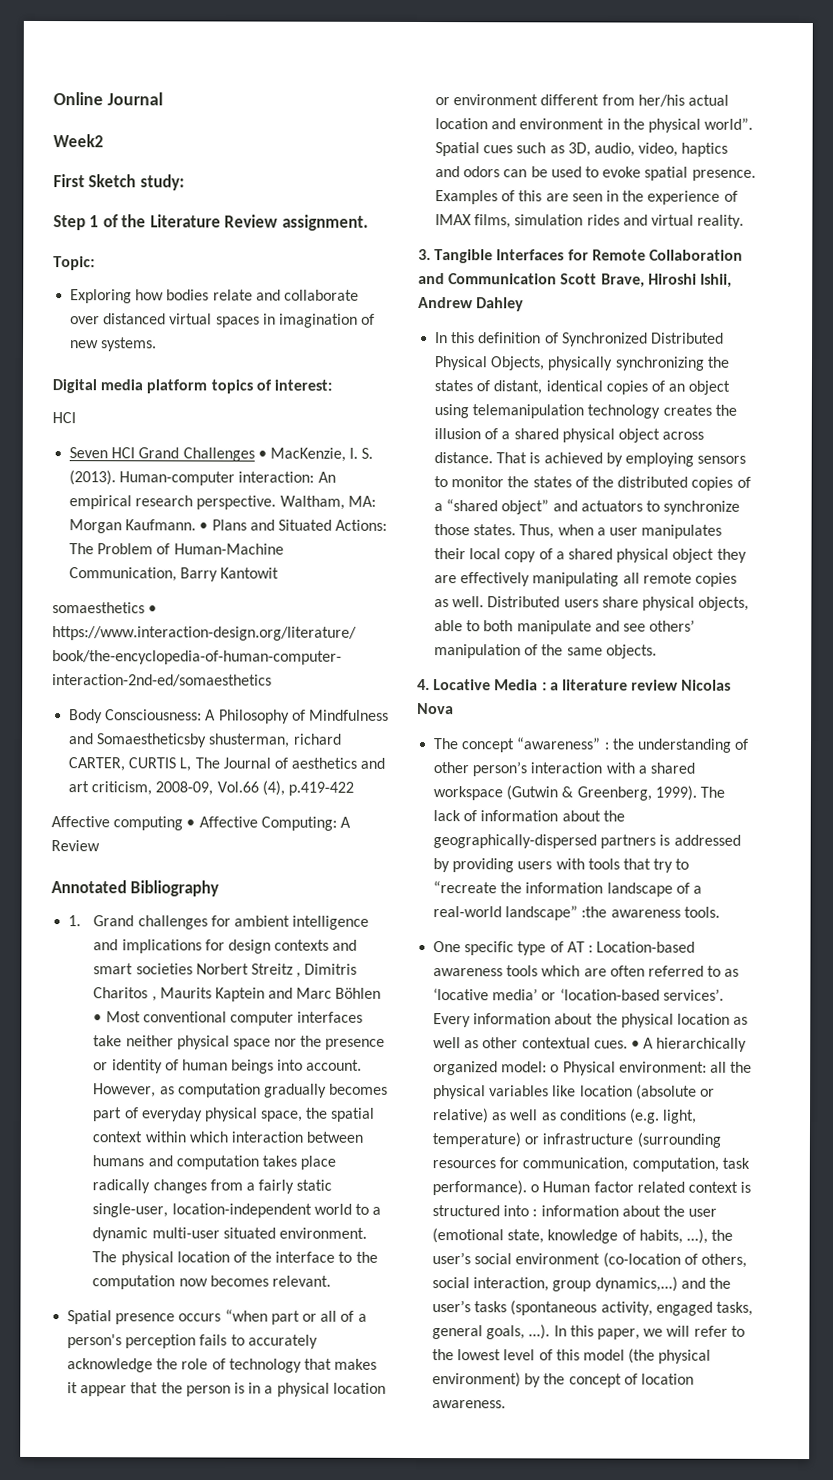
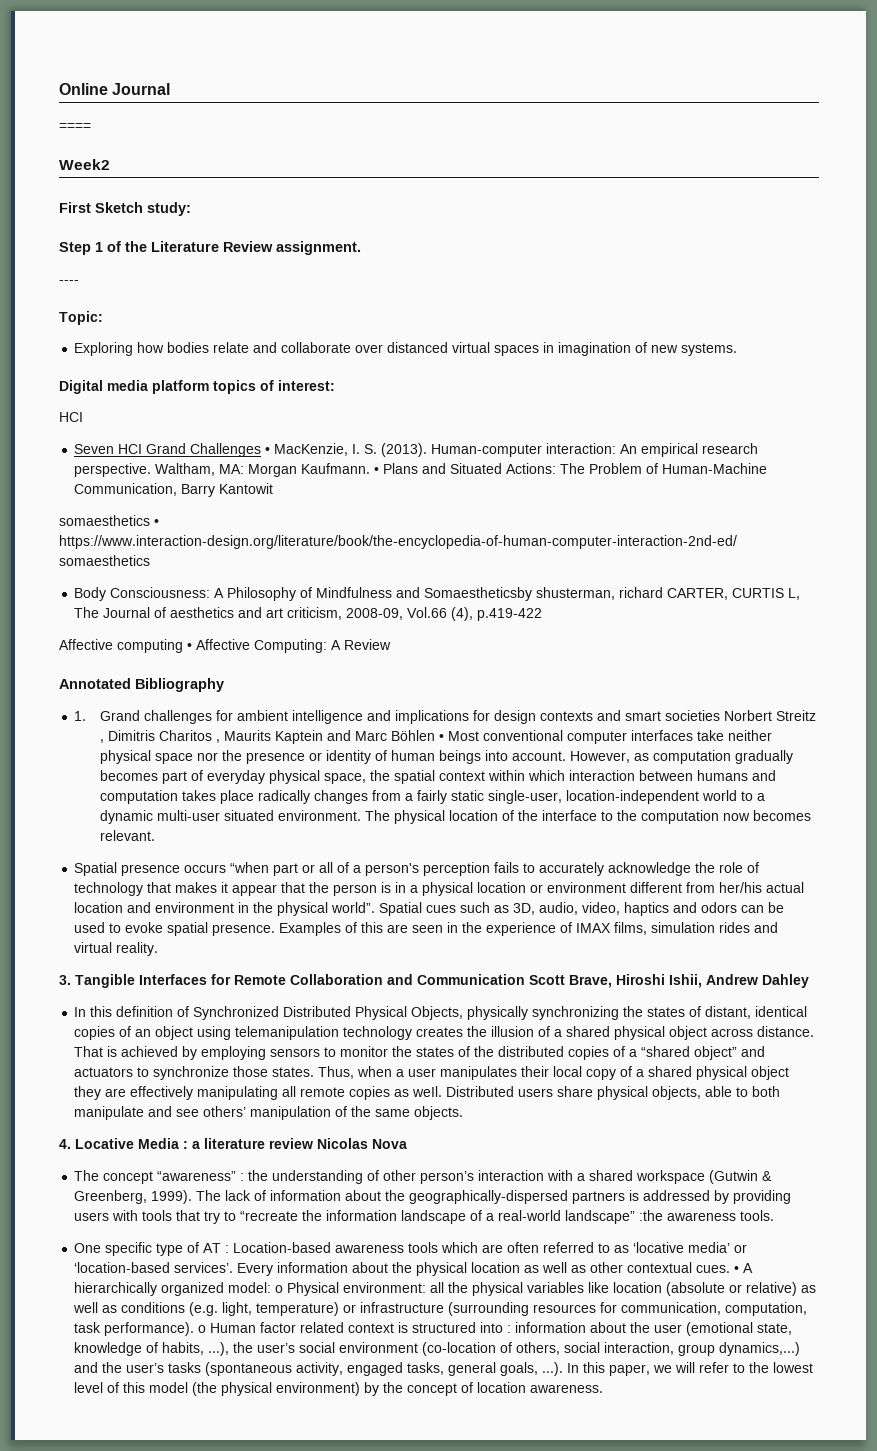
(163, 99) none -> [59,123,91,131] // ====
(369, 222) none -> [59,280,79,284] // ----

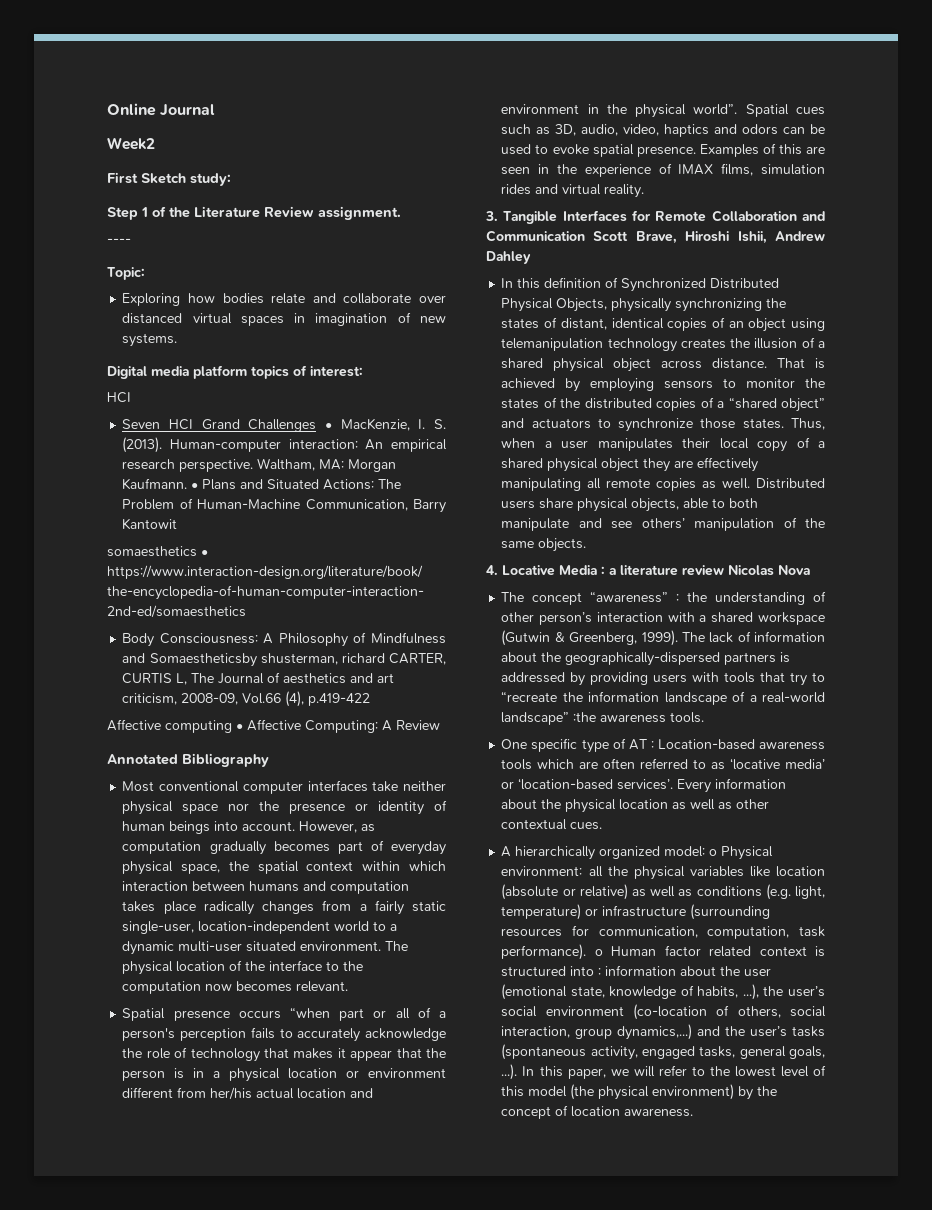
[59,123,91,131] // ==== -> (216, 110) none
[74,710,817,724] [100,730,445,744] 1. Grand challenges for ambient intelligence and implications for design contexts and smart societies Norbert Streitz , Dimitris Charitos , Maurits Kaptein and Marc Böhlen • -> (269, 760) none
[734,1266,740,1273] • -> (603, 826) //

